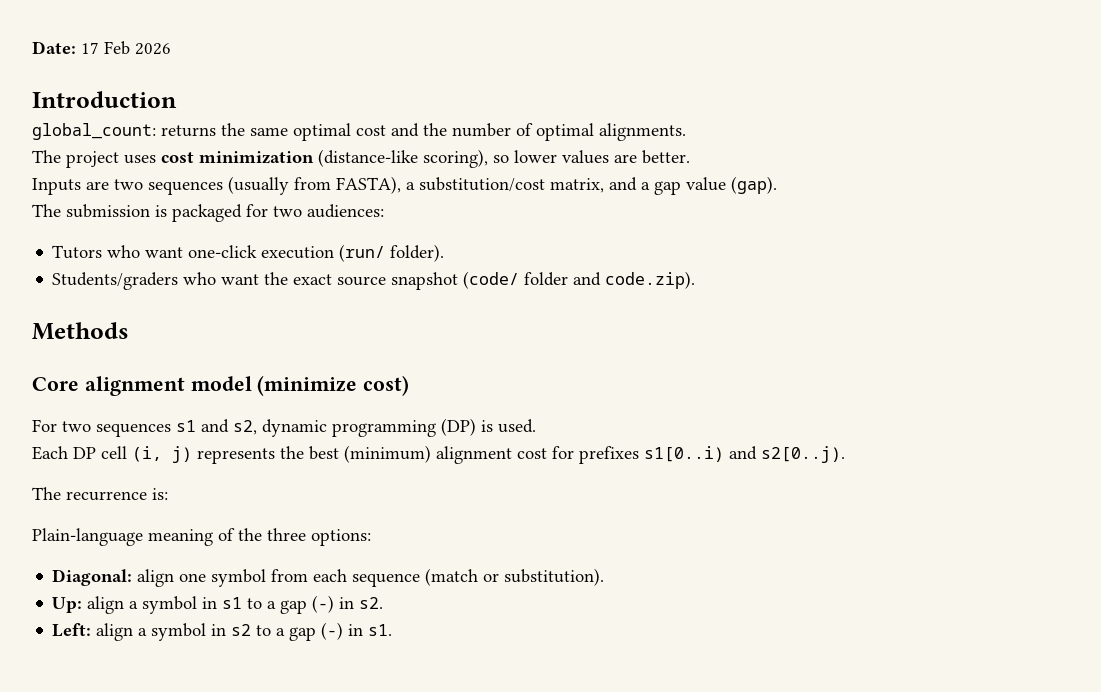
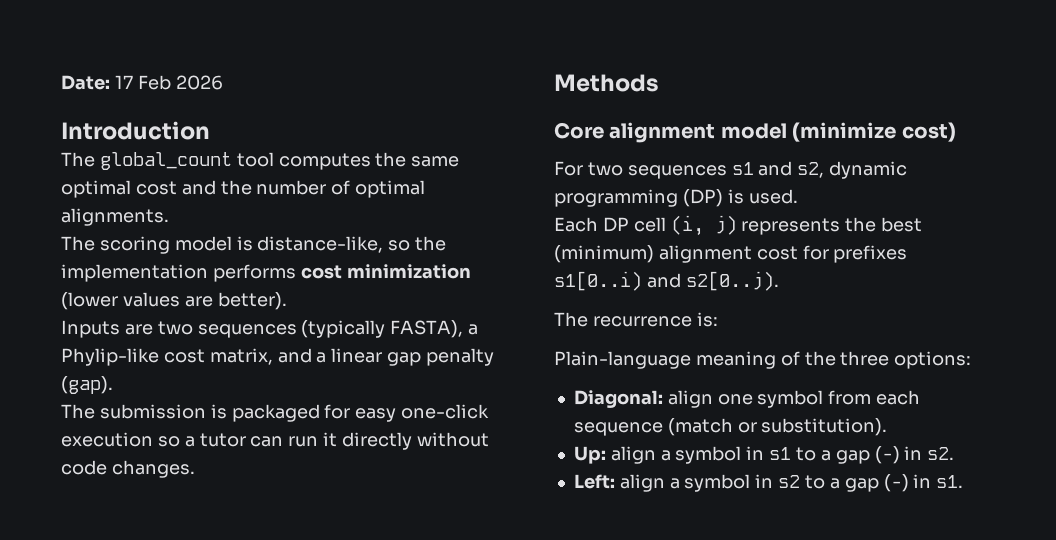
[32,123,216,140] global_count: returns -> [61,152,371,170] The global_count tool computes
[66,149,557,168] project uses cost minimization (distance-like scoring), so lower -> [99,236,447,254] [61,264,471,282] [61,292,118,310] scoring model is distance-like, so the implementation performs cost minimization (lower
[642,150,690,164] better. -> [217,292,287,310] better).
[228,176,726,195] (usually from FASTA), a substitution/cost matrix, and a gap value -> [301,320,479,338] [61,348,495,366] (typically FASTA), a Phylip-like cost matrix, and a linear gap penalty
[273,204,384,218] [52,244,445,262] [52,271,696,290] two audiences: // Tutors who want one-click execution (run/ folder). // Students/graders who want the exact source snapshot (code/ folder and code.zip). -> [355,404,490,422] [61,432,489,450] [61,460,195,478] easy one-click execution so a tutor can run it directly without code changes.

